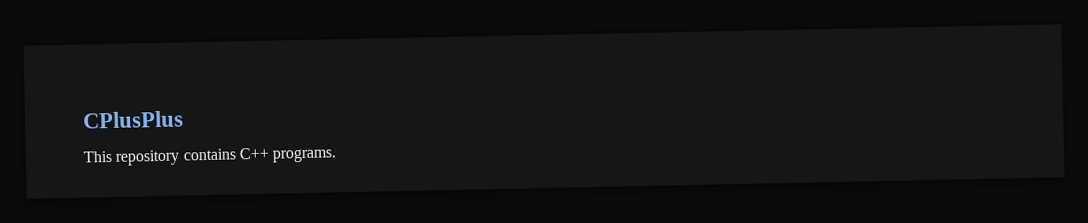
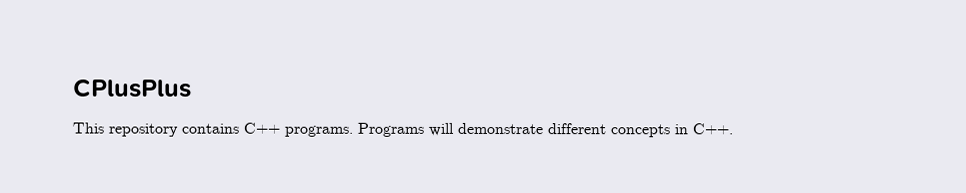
(337, 155) none -> [357,122,733,138] Programs will demonstrate different concepts in C++.

